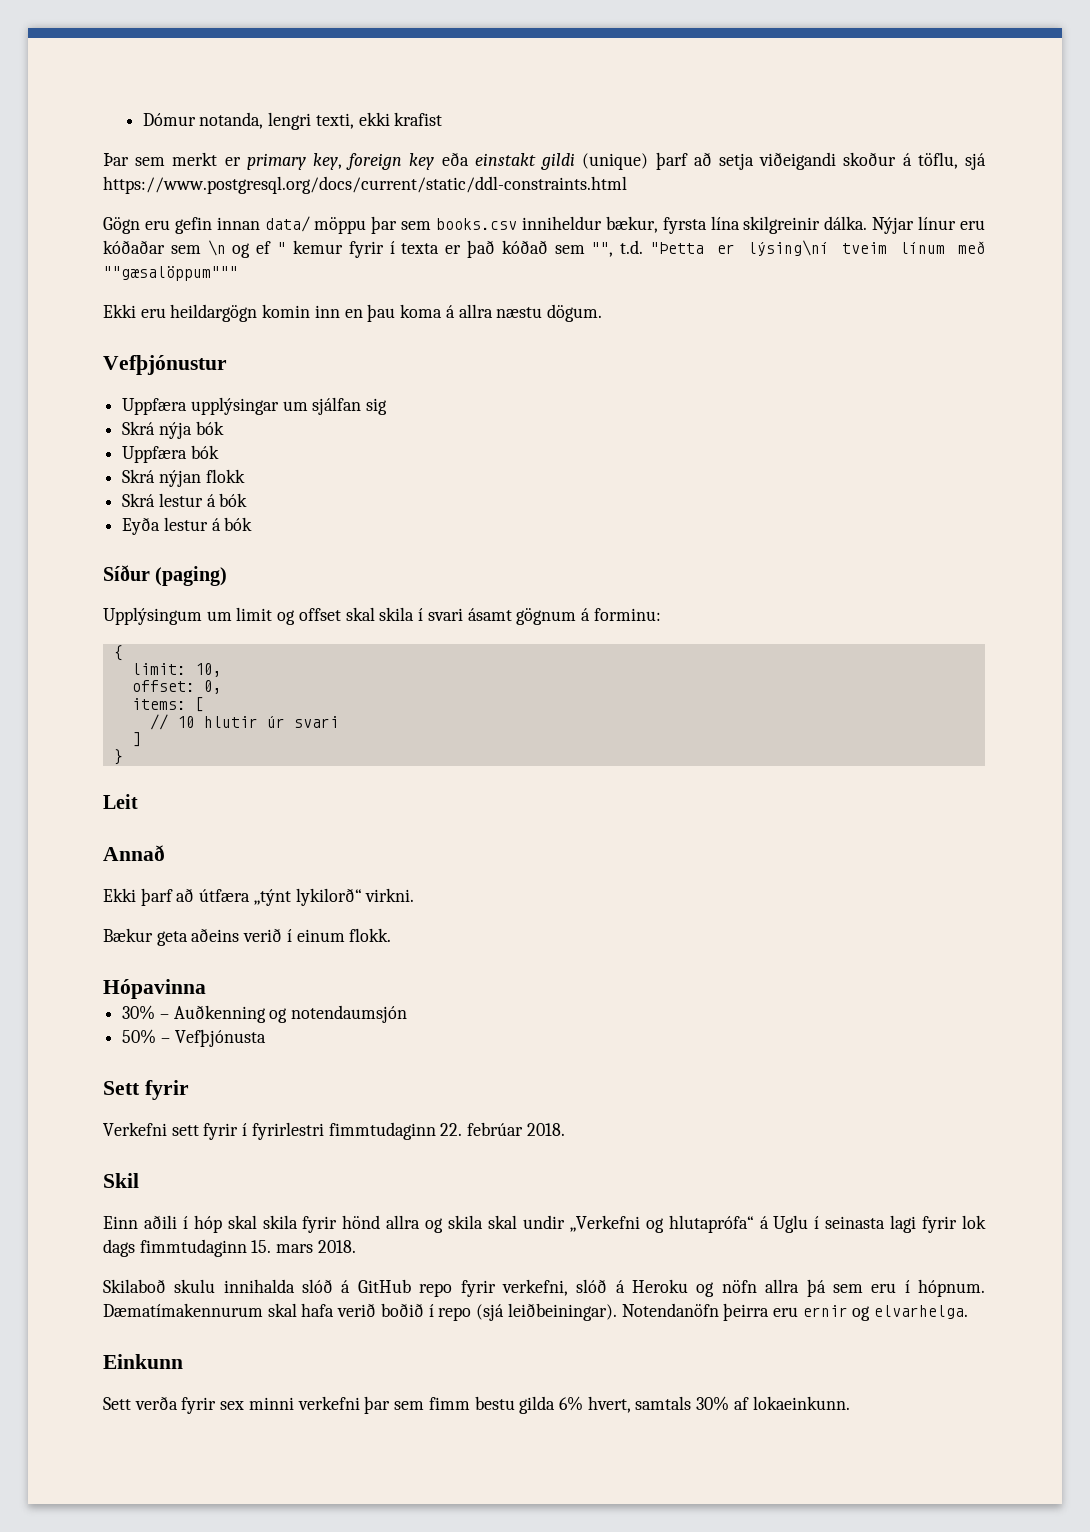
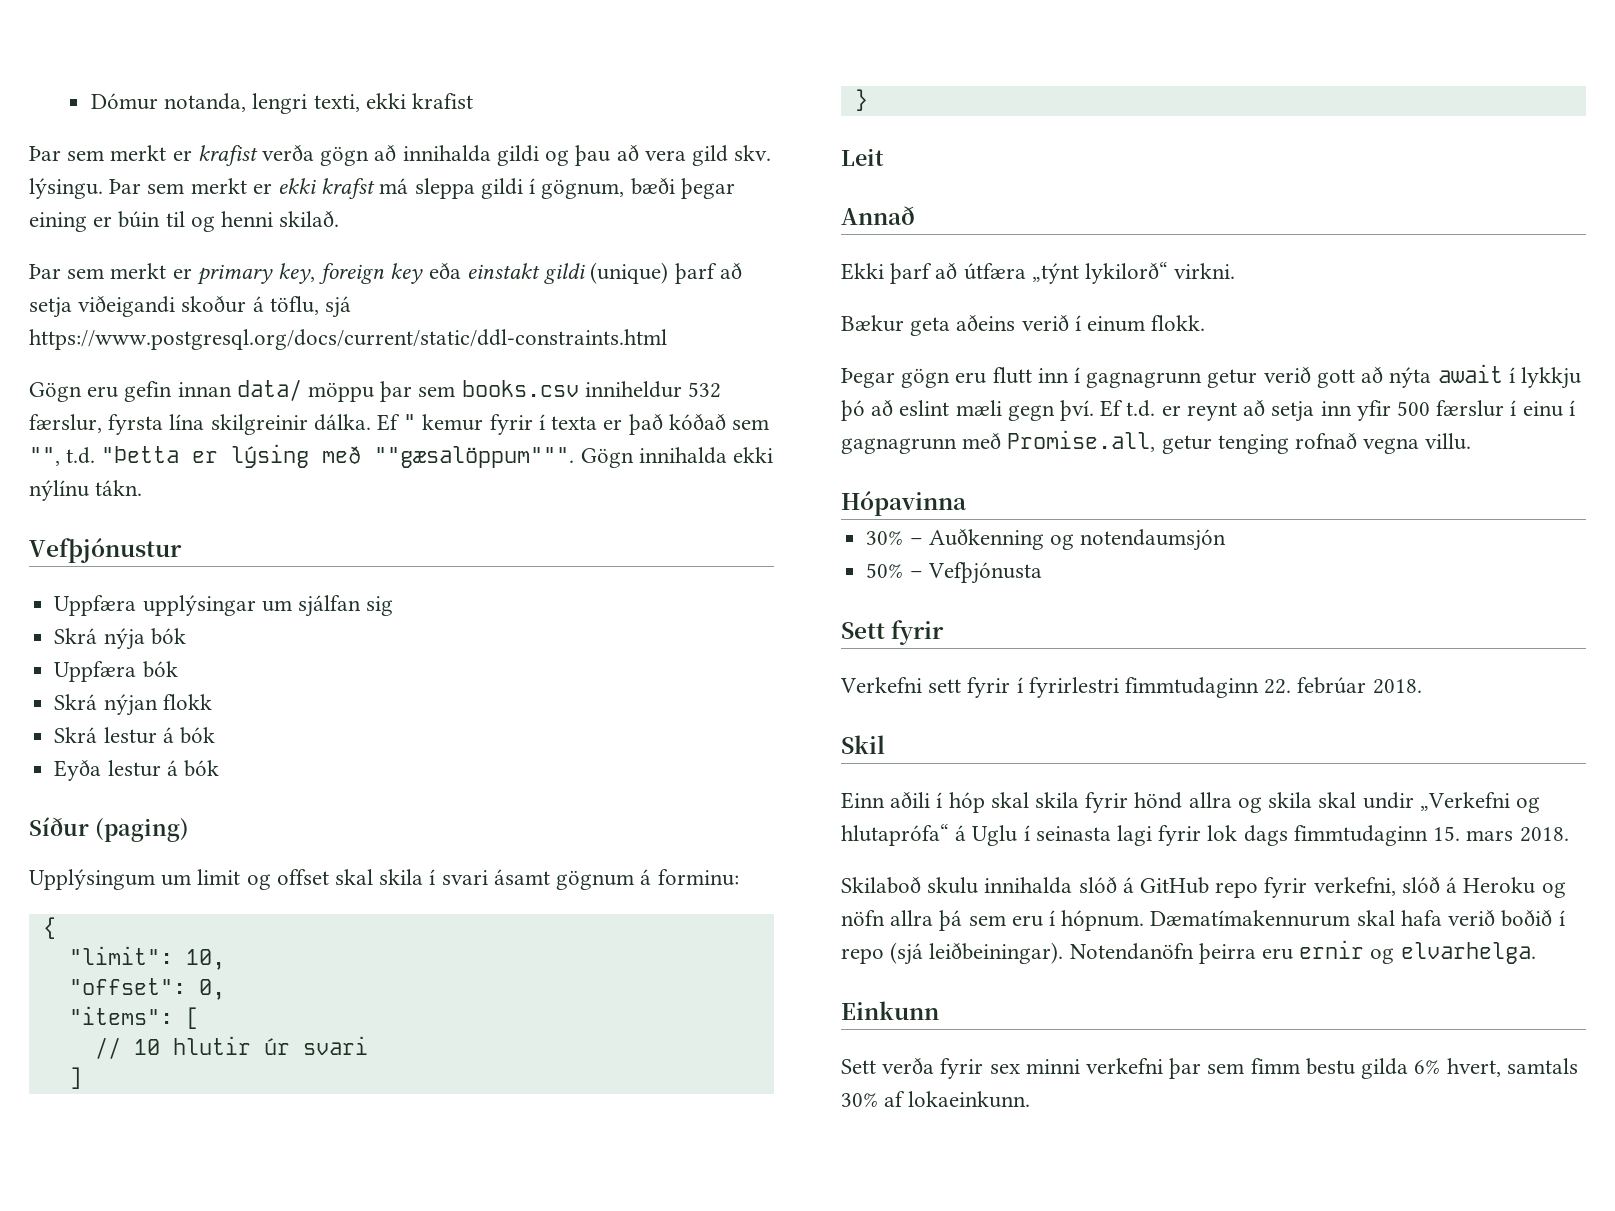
(443, 119) none -> [29,145,772,166] [29,178,735,199] [29,211,340,232] // Þar sem merkt er krafist verða gögn að innihalda gildi og þau að vera gild skv. lýsingu. Þar sem merkt er ekki krafst má sleppa gildi í gögnum, bæði þegar eining er búin til og henni skilað.
[605,216,658,233] bækur, -> [688,382,722,398] [29,414,102,433] 532 færslur,
[872,216,985,234] [103,240,272,258] Nýjar línur eru kóðaðar sem \n og ef -> [377,414,401,431] Ef
[748,240,985,256] [103,266,238,281] [103,304,602,322] lýsing\ní tveim línum með ""gæsalöppum""" // Ekki eru heildargögn komin inn en þau koma á allra næstu dögum. -> [231,444,774,468] [29,480,143,501] lýsing með ""gæsalöppum""". Gögn innihalda ekki nýlínu tákn.
[131,663,186,675] limit: -> [68,946,173,965] "limit":
[131,680,195,692] offset: -> [68,978,186,995] "offset":
[131,698,186,710] items: -> [68,1006,173,1025] "items":
(392, 935) none -> [841,364,1581,389] [841,400,1575,422] [841,430,1472,454] // Þegar gögn eru flutt inn í gagnagrunn getur verið gott að nýta await í lykkju þó að eslint mæli gegn því. Ef t.d. er reynt að setja inn yfir 500 færslur í einu í gagnagrunn með Promise.all, getur tenging rofnað vegna villu.

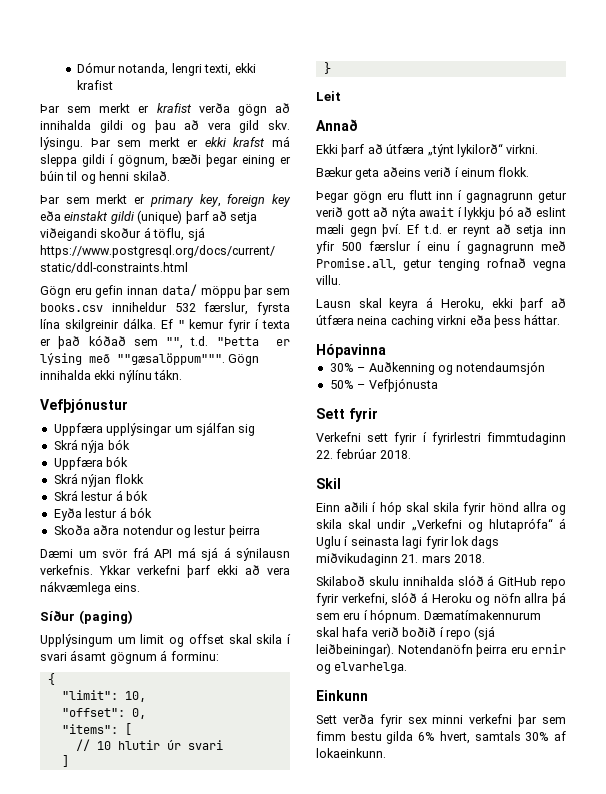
(219, 768) none -> [53,525,260,538] [40,547,290,561] [40,565,290,578] [40,581,141,595] // Skoða aðra notendur og lestur þeirra // Dæmi um svör frá API má sjá á sýnilausn verkefnis. Ykkar verkefni þarf ekki að vera nákvæmlega eins.
(1472, 441) none -> [316,297,566,311] [316,314,561,328] // Lausn skal keyra á Heroku, ekki þarf að útfæra neina caching virkni eða þess háttar.
[1293,825,1461,846] fimmtudaginn 15. -> [316,553,419,566] miðvikudaginn 21.

